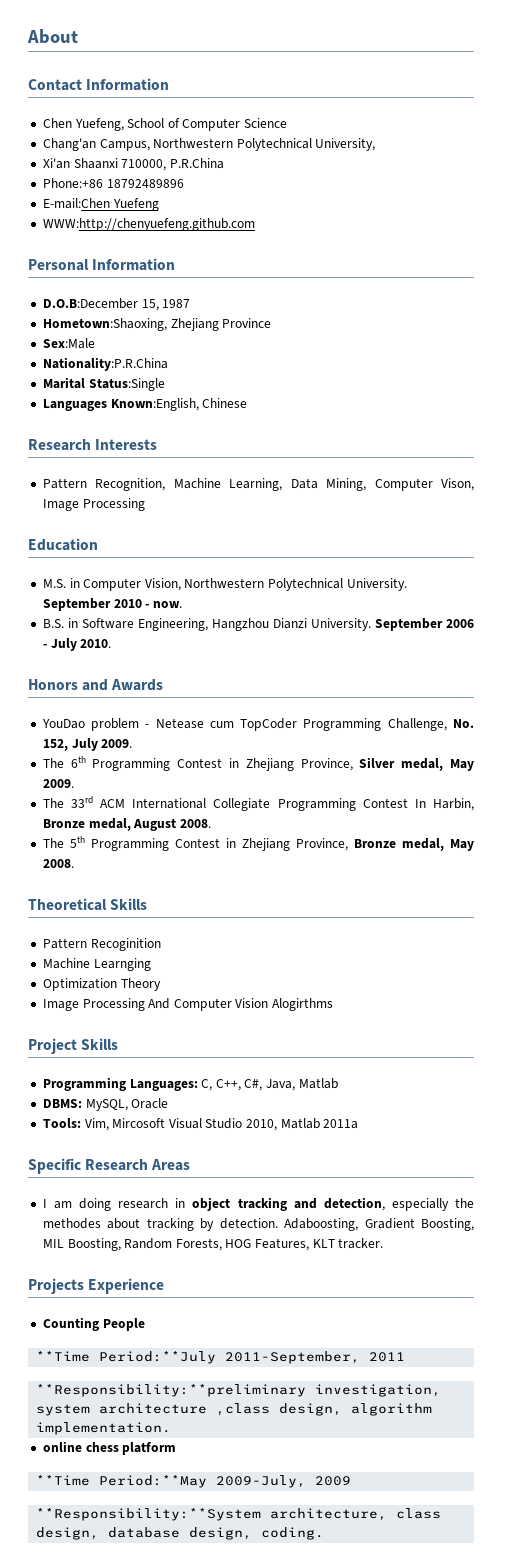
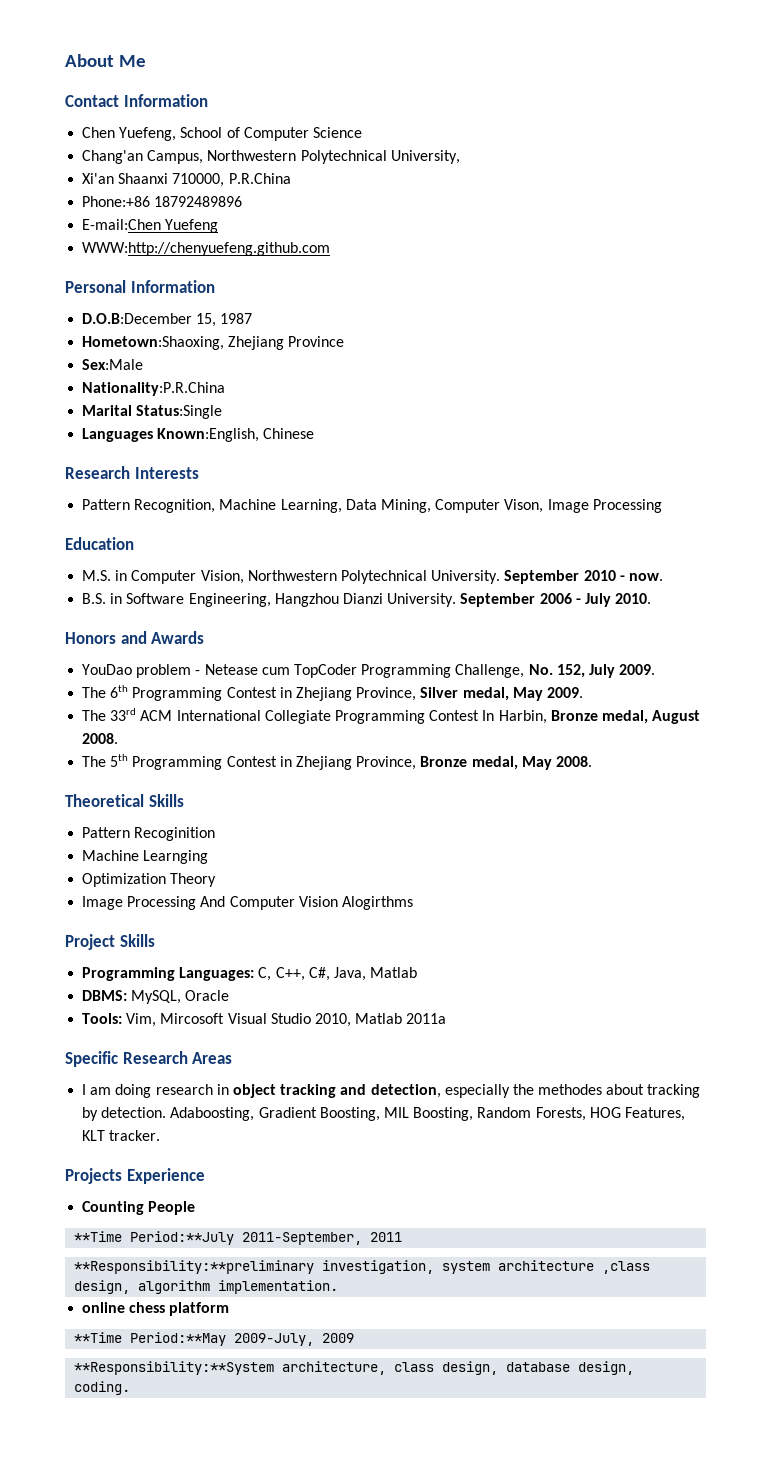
(78, 36) none -> [119,55,147,67] Me

